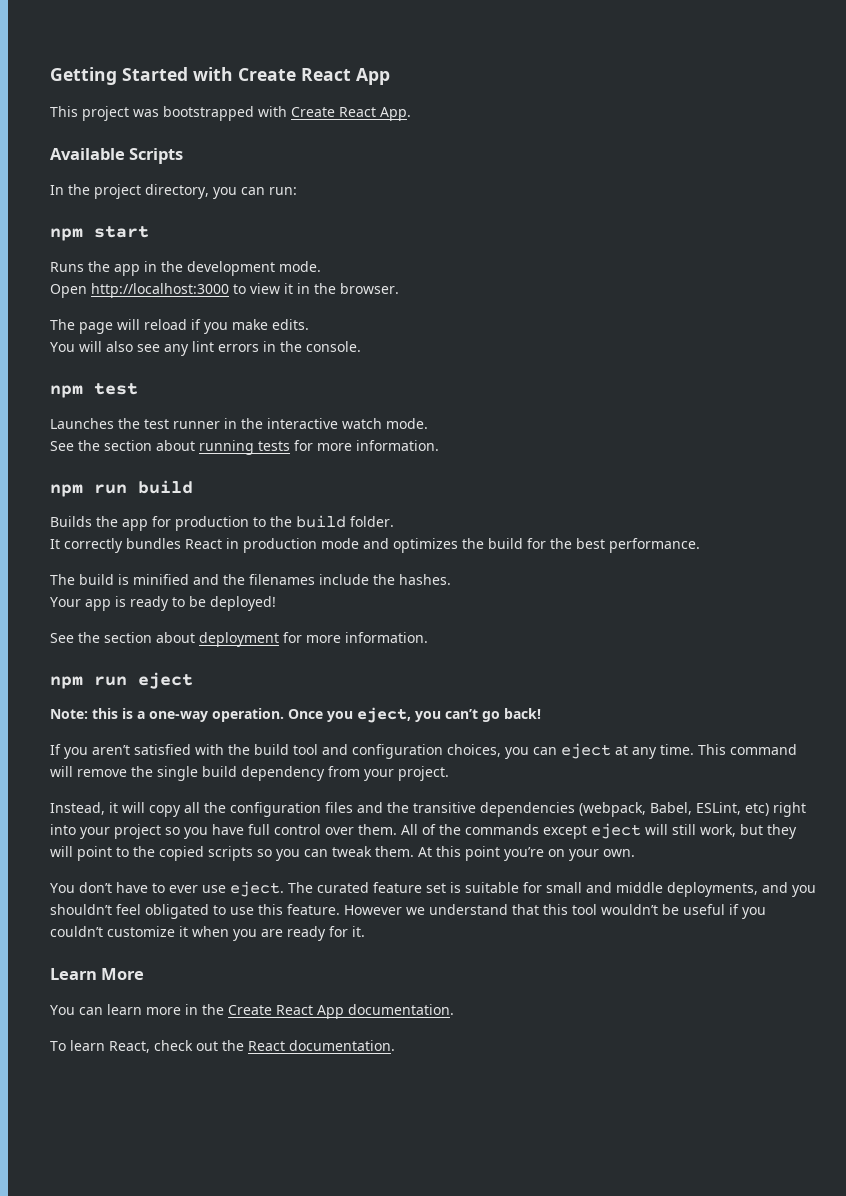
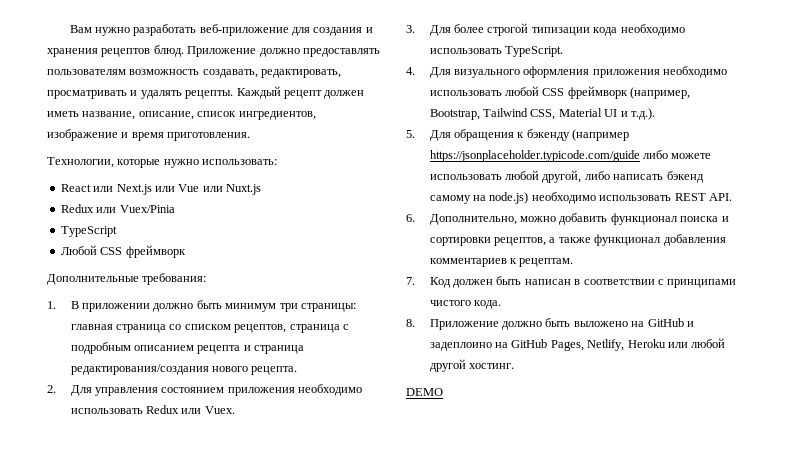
[50,67,390,85] [50,106,411,121] [50,148,184,164] [50,184,297,199] [50,226,149,241] [50,261,321,276] [50,283,399,298] [50,319,309,334] [50,341,361,356] [50,383,138,398] [50,418,428,429] [50,440,439,455] [50,480,193,497] [50,515,394,531] [50,538,700,553] [50,574,451,585] [50,596,276,611] [50,632,428,647] [50,672,193,689] [50,707,541,723] [50,743,797,759] [50,766,449,781] [50,802,806,817] [50,823,797,839] [50,846,635,861] [50,881,816,897] [50,904,766,919] [50,926,365,941] [50,968,145,980] [50,1004,454,1019] [50,1040,395,1053] Getting Started with Create React App // This project was bootstrapped with Create React App. // Available Scripts // In the project directory, you can run: // npm start // Runs the app in the development mode. // Open http://localhost:3000 to view it in the browser. // The page will reload if you make edits. // You will also see any lint errors in the console. // npm test // Launches the test runner in the interactive watch mode. // See the section about running tests for more information. // npm run build // Builds the app for production to the build folder. // It correctly bundles React in production mode and optimizes the build for the best performance. // The build is minified and the filenames include the hashes. // Your app is ready to be deployed! // See the section about deployment for more information. // npm run eject // Note: this is a one-way operation. Once you eject, you can’t go back! // If you aren’t satisfied with the build tool and configuration choices, you can eject at any time. This command will remove the single build dependency from your project. // Instead, it will copy all the configuration files and the transitive dependencies (webpack, Babel, ESLint, etc) right into your project so you have full control over them. All of the commands except eject will still work, but they will point to the copied scripts so you can tweak them. At this point you’re on your own. // You don’t have to ever use eject. The curated feature set is suitable for small and middle deployments, and you shouldn’t feel obligated to use this feature. However we understand that this tool wouldn’t be useful if you couldn’t customize it when you are ready for it. // Learn More // You can learn more in the Create React App documentation. // To learn React, check out the React documentation. -> [69,24,373,36] [47,45,380,57] [47,69,342,78] [47,86,365,99] [47,111,316,120] [47,129,251,141] [47,157,278,168] [60,184,261,195] [60,204,175,213] [60,226,117,237] [60,245,186,258] [47,273,207,285] [47,300,356,312] [70,324,349,333] [70,342,305,354] [70,364,298,375] [47,384,363,396] [70,405,235,414] [406,23,685,36] [429,46,563,57] [406,66,728,78] [429,86,691,99] [429,108,655,120] [406,129,630,141] [429,150,712,162] [429,170,704,183] [429,192,732,204] [406,213,729,225] [429,234,726,246] [429,258,574,267] [406,276,737,288] [429,300,501,309] [406,318,694,330] [429,338,726,351] [429,359,514,372] [406,388,443,396] Вам нужно разработать веб-приложение для создания и хранения рецептов блюд. Приложение должно предоставлять пользователям возможность создавать, редактировать, просматривать и удалять рецепты. Каждый рецепт должен иметь название, описание, список ингредиентов, изображение и время приготовления. // Технологии, которые нужно использовать: // React или Next.js или Vue или Nuxt.js // Redux или Vuex/Pinia // TypeScript // Любой CSS фреймворк // Дополнительные требования: // 1. В приложении должно быть минимум три страницы: главная страница со списком рецептов, страница с подробным описанием рецепта и страница редактирования/создания нового рецепта. // 2. Для управления состоянием приложения необходимо использовать Redux или Vuex. // 3. Для более строгой типизации кода необходимо использовать TypeScript. // 4. Для визуального оформления приложения необходимо использовать любой CSS фреймворк (например, Bootstrap, Tailwind CSS, Material UI и т.д.). // 5. Для обращения к бэкенду (например https://jsonplaceholder.typicode.com/guide либо можете использовать любой другой, либо написать бэкенд самому на node.js) необходимо использовать REST API. // 6. Дополнительно, можно добавить функционал поиска и сортировки рецептов, а также функционал добавления комментариев к рецептам. // 7. Код должен быть написан в соответствии с принципами чистого кода. // 8. Приложение должно быть выложено на GitHub и задеплоино на GitHub Pages, Netlify, Heroku или любой другой хостинг. // DEMO

